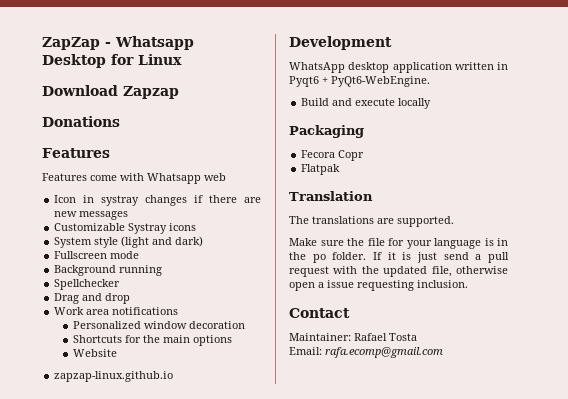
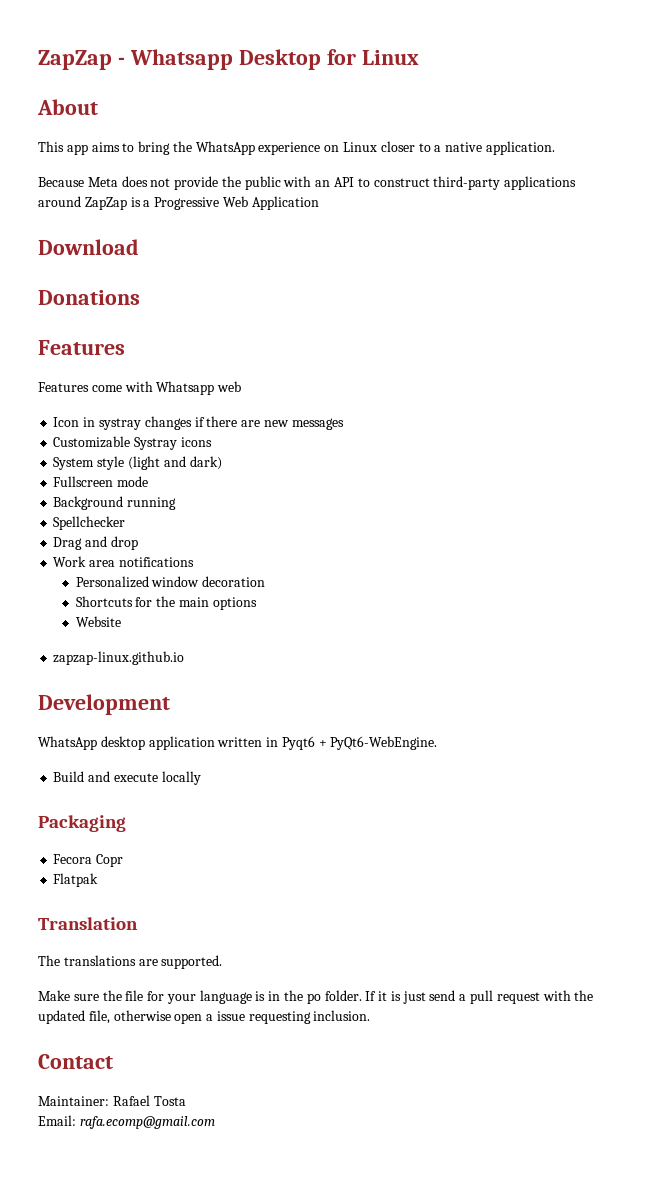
(182, 59) none -> [37,99,98,115] [38,141,555,155] [38,176,577,190] [38,196,319,210] // About // This app aims to bring the WhatsApp experience on Linux closer to a native application. // Because Meta does not provide the public with an API to construct third-party applications around ZapZap is a Progressive Web Application
[123,86,179,99] Zapzap -> (139, 247) none

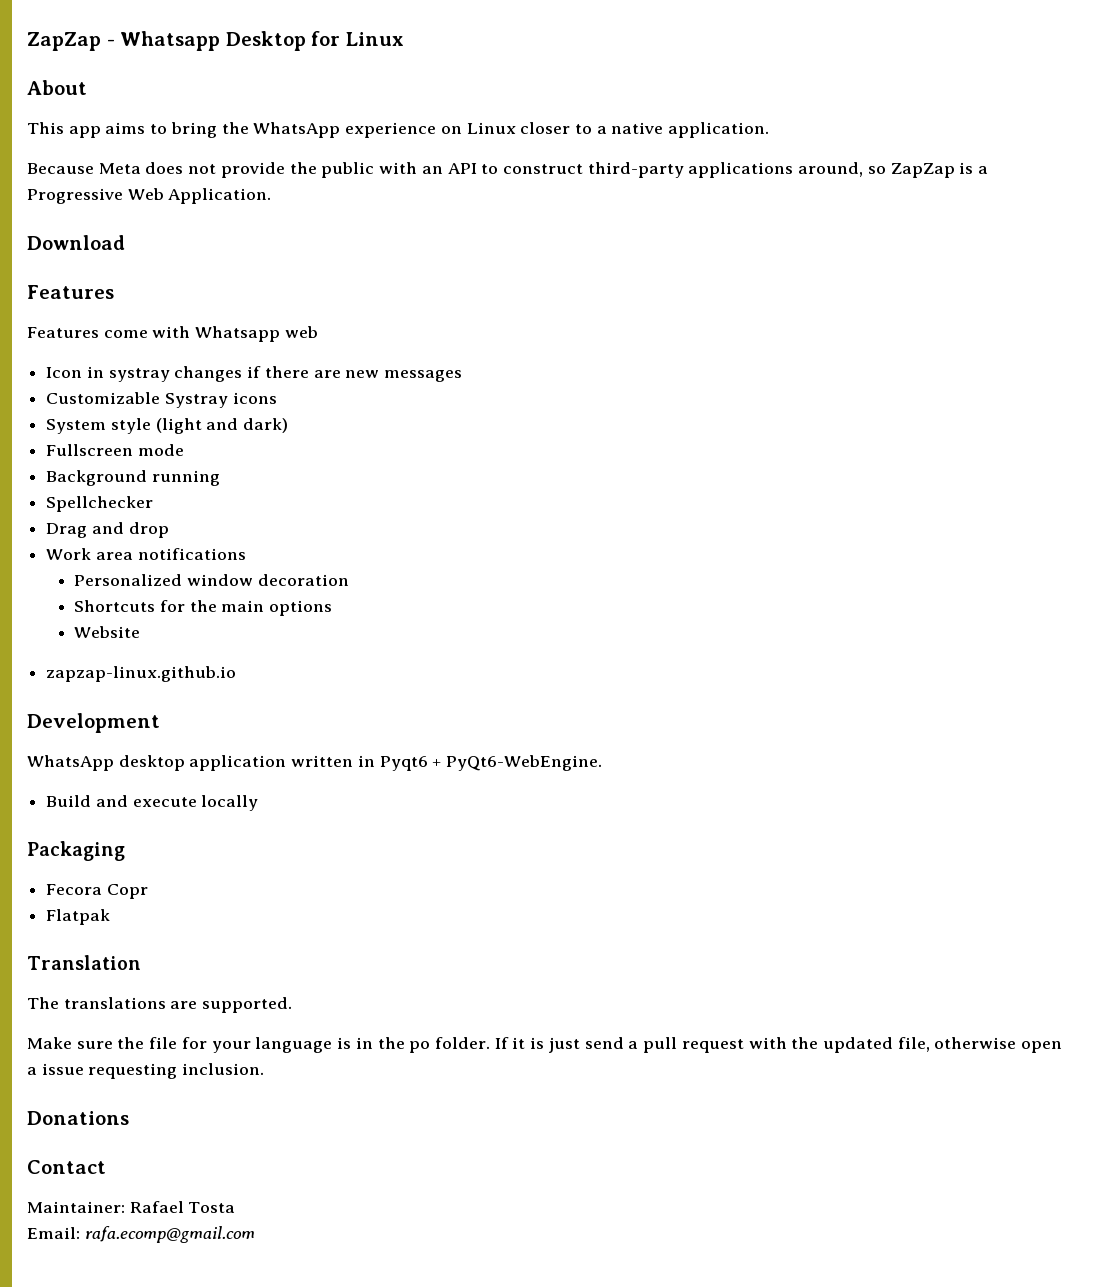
[38,196,81,207] around -> [798,162,886,177] around, so
[251,196,319,210] Application -> [168,188,272,204] Application.
[38,290,140,305] // Donations -> (125, 242) none
(371, 1015) none -> [27,1111,129,1125] // Donations

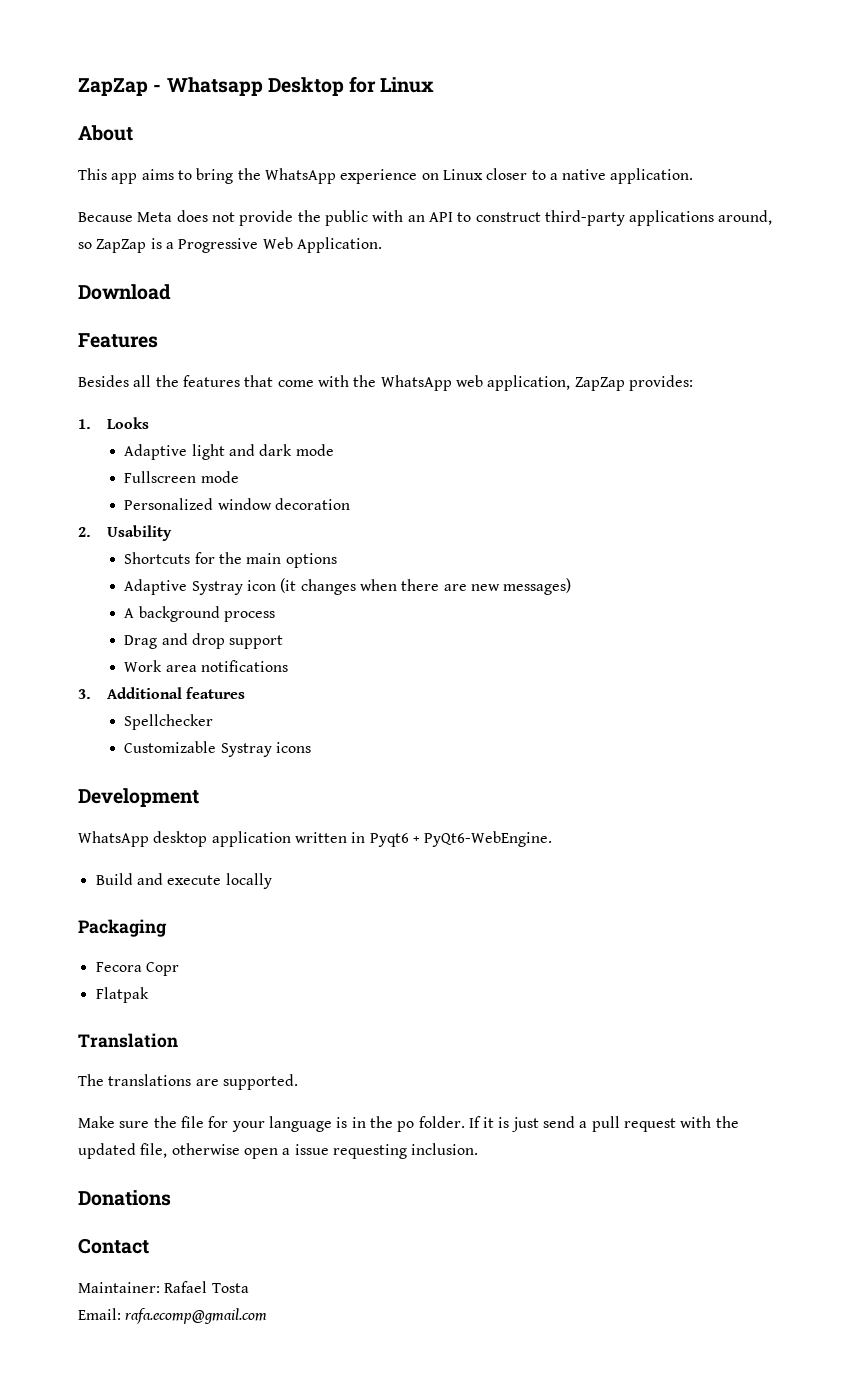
[27,326,318,342] [46,366,463,382] [46,392,277,408] [46,418,289,434] [46,444,184,456] [46,470,220,486] [46,496,154,512] [46,522,169,538] [46,548,246,560] Features come with Whatsapp web // Icon in systray changes if there are new messages // Customizable Systray icons // System style (light and dark) // Fullscreen mode // Background running // Spellchecker // Drag and drop // Work area notifications -> [78,375,693,391] [78,417,149,429] [124,444,334,460] [124,471,239,483] Besides all the features that come with the WhatsApp web application, ZapZap provides: // 1. Looks // Adaptive light and dark mode // Fullscreen mode
(349, 580) none -> [78,525,172,541] // 2. Usability
[74,626,141,638] [46,666,237,682] Website // zapzap-linux.github.io -> [124,578,572,595] [124,606,275,622] [124,633,284,649] [124,660,288,672] [78,687,246,699] [124,714,214,730] [124,741,311,757] Adaptive Systray icon (it changes when there are new messages) // A background process // Drag and drop support // Work area notifications // 3. Additional features // Spellchecker // Customizable Systray icons

